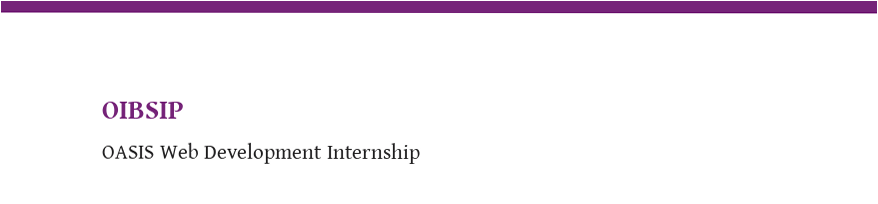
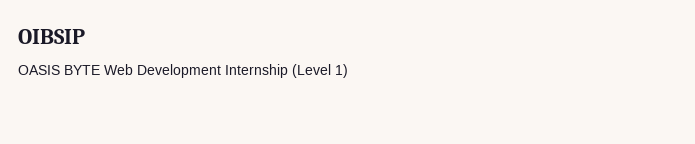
(154, 152) none -> [64,65,100,75] BYTE
(421, 153) none -> [292,64,348,78] (Level 1)

